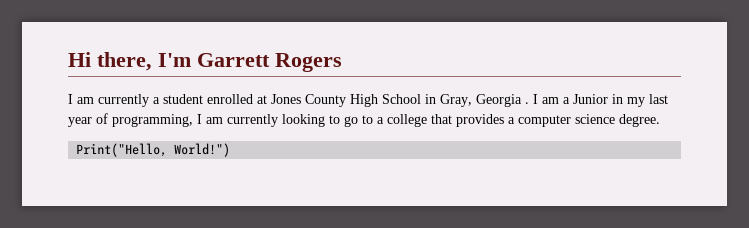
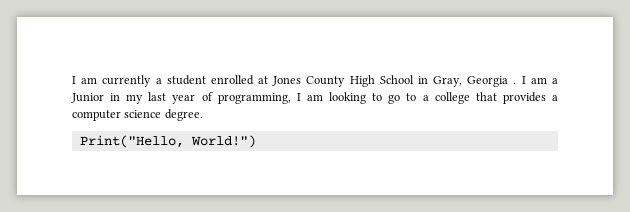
[68,52,342,72] Hi there, I'm Garrett Rogers // -> (72, 80) none
[227,114,278,127] currently -> (323, 97) none

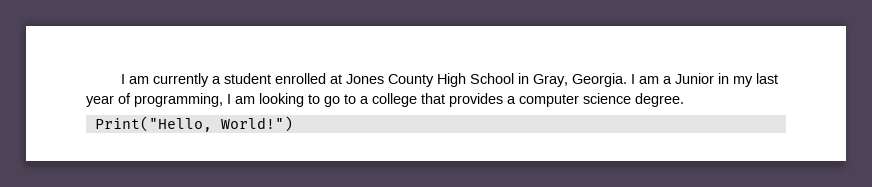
[467,76,517,87] Georgia . -> [572,73,628,87] Georgia.

